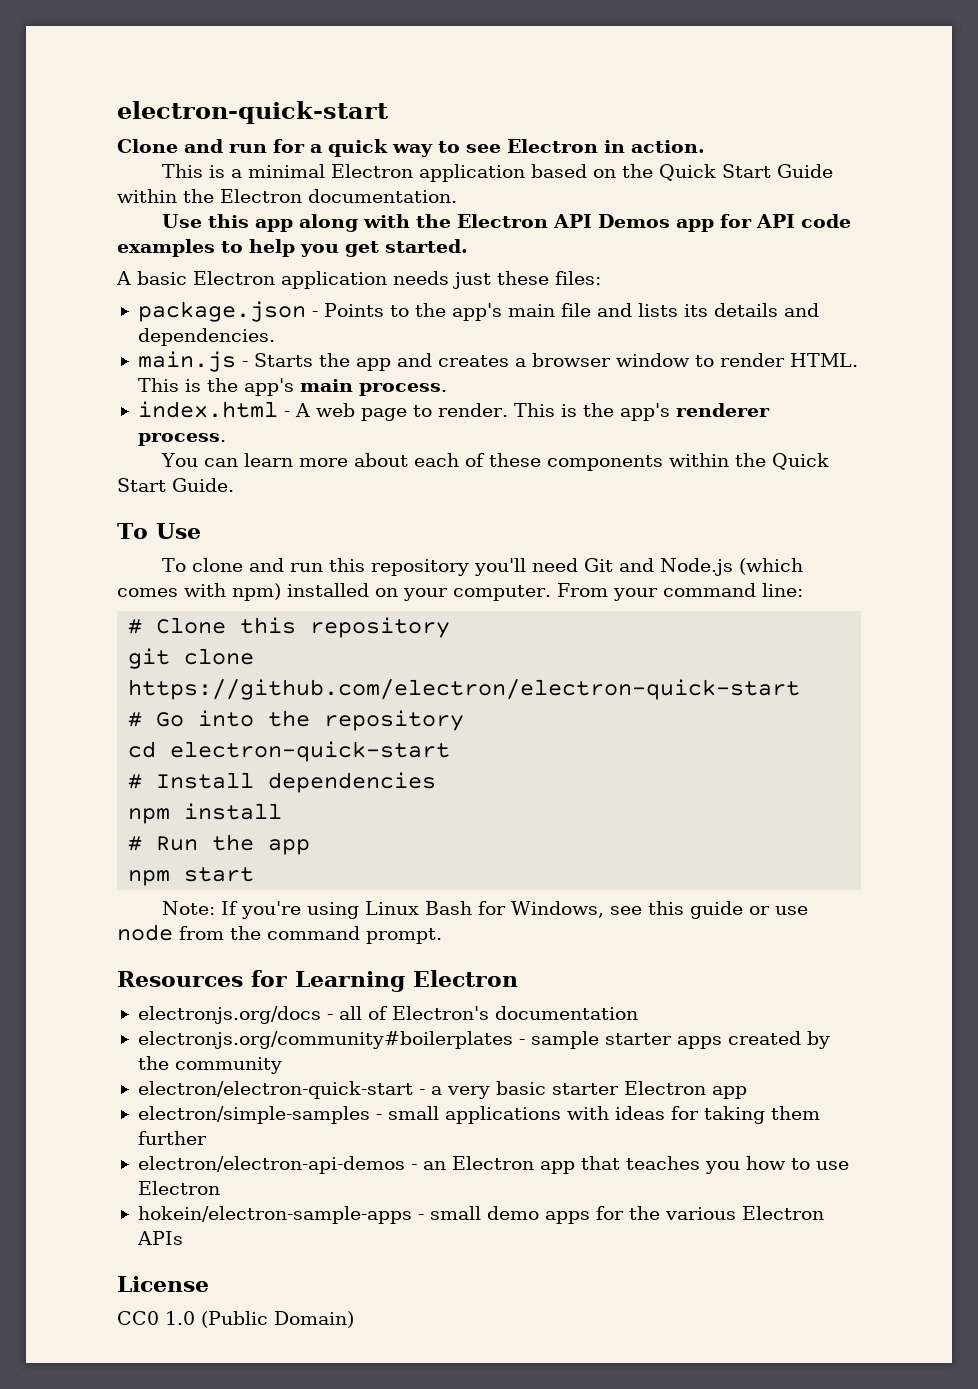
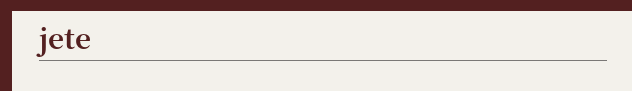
[117,101,388,124] [117,139,705,157] [162,164,834,182] [117,189,457,203] [162,214,852,232] [117,239,468,257] [116,271,601,289] [137,301,819,322] [137,328,275,346] [137,351,858,372] [137,378,447,396] [137,401,770,421] [137,433,226,446] [161,453,830,471] [117,478,234,492] [117,523,201,539] [162,558,804,576] [117,583,803,601] [128,617,451,638] [128,648,255,669] [128,679,801,700] [128,710,465,731] [128,741,451,762] [128,772,437,793] [128,803,283,824] [128,834,311,855] [128,867,255,886] [162,901,809,919] [117,924,442,944] [117,970,518,992] [137,1006,638,1024] [137,1031,830,1049] [137,1056,282,1074] [137,1081,747,1099] [137,1106,820,1124] [137,1131,207,1145] [137,1156,849,1174] [137,1181,220,1195] [137,1206,824,1224] [136,1231,183,1245] [117,1276,209,1292] [117,1311,354,1328] electron-quick-start // Clone and run for a quick way to see Electron in action. // This is a minimal Electron application based on the Quick Start Guide within the Electron documentation. // Use this app along with the Electron API Demos app for API code examples to help you get started. // A basic Electron application needs just these files: // package.json - Points to the app's main file and lists its details and dependencies. // main.js - Starts the app and creates a browser window to render HTML. This is the app's main process. // index.html - A web page to render. This is the app's renderer process. // You can learn more about each of these components within the Quick Start Guide. // To Use // To clone and run this repository you'll need Git and Node.js (which comes with npm) installed on your computer. From your command line: // # Clone this repository // git clone https://github.com/electron/electron-quick-start // # Go into the repository // cd electron-quick-start // # Install dependencies // npm install // # Run the app // npm start // Note: If you're using Linux Bash for Windows, see this guide or use node from the command prompt. // Resources for Learning Electron // electronjs.org/docs - all of Electron's documentation // electronjs.org/community#boilerplates - sample starter apps created by the community // electron/electron-quick-start - a very basic starter Electron app // electron/simple-samples - small applications with ideas for taking them further // electron/electron-api-demos - an Electron app that teaches you how to use Electron // hokein/electron-sample-apps - small demo apps for the various Electron APIs // License // CC0 1.0 (Public Domain) -> [36,27,91,57] jete

